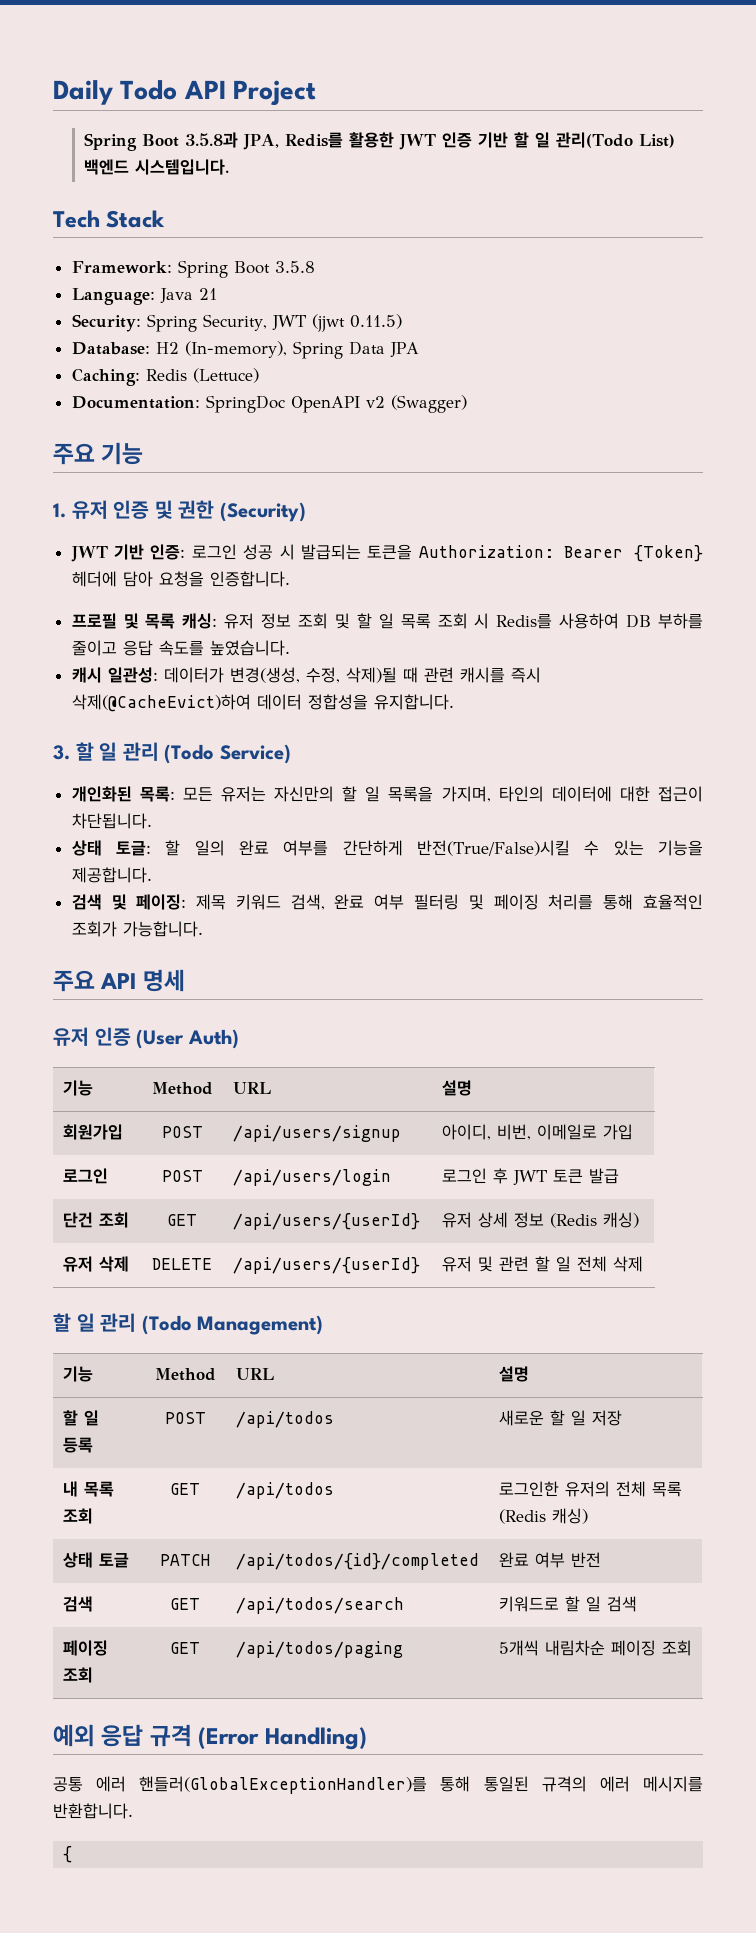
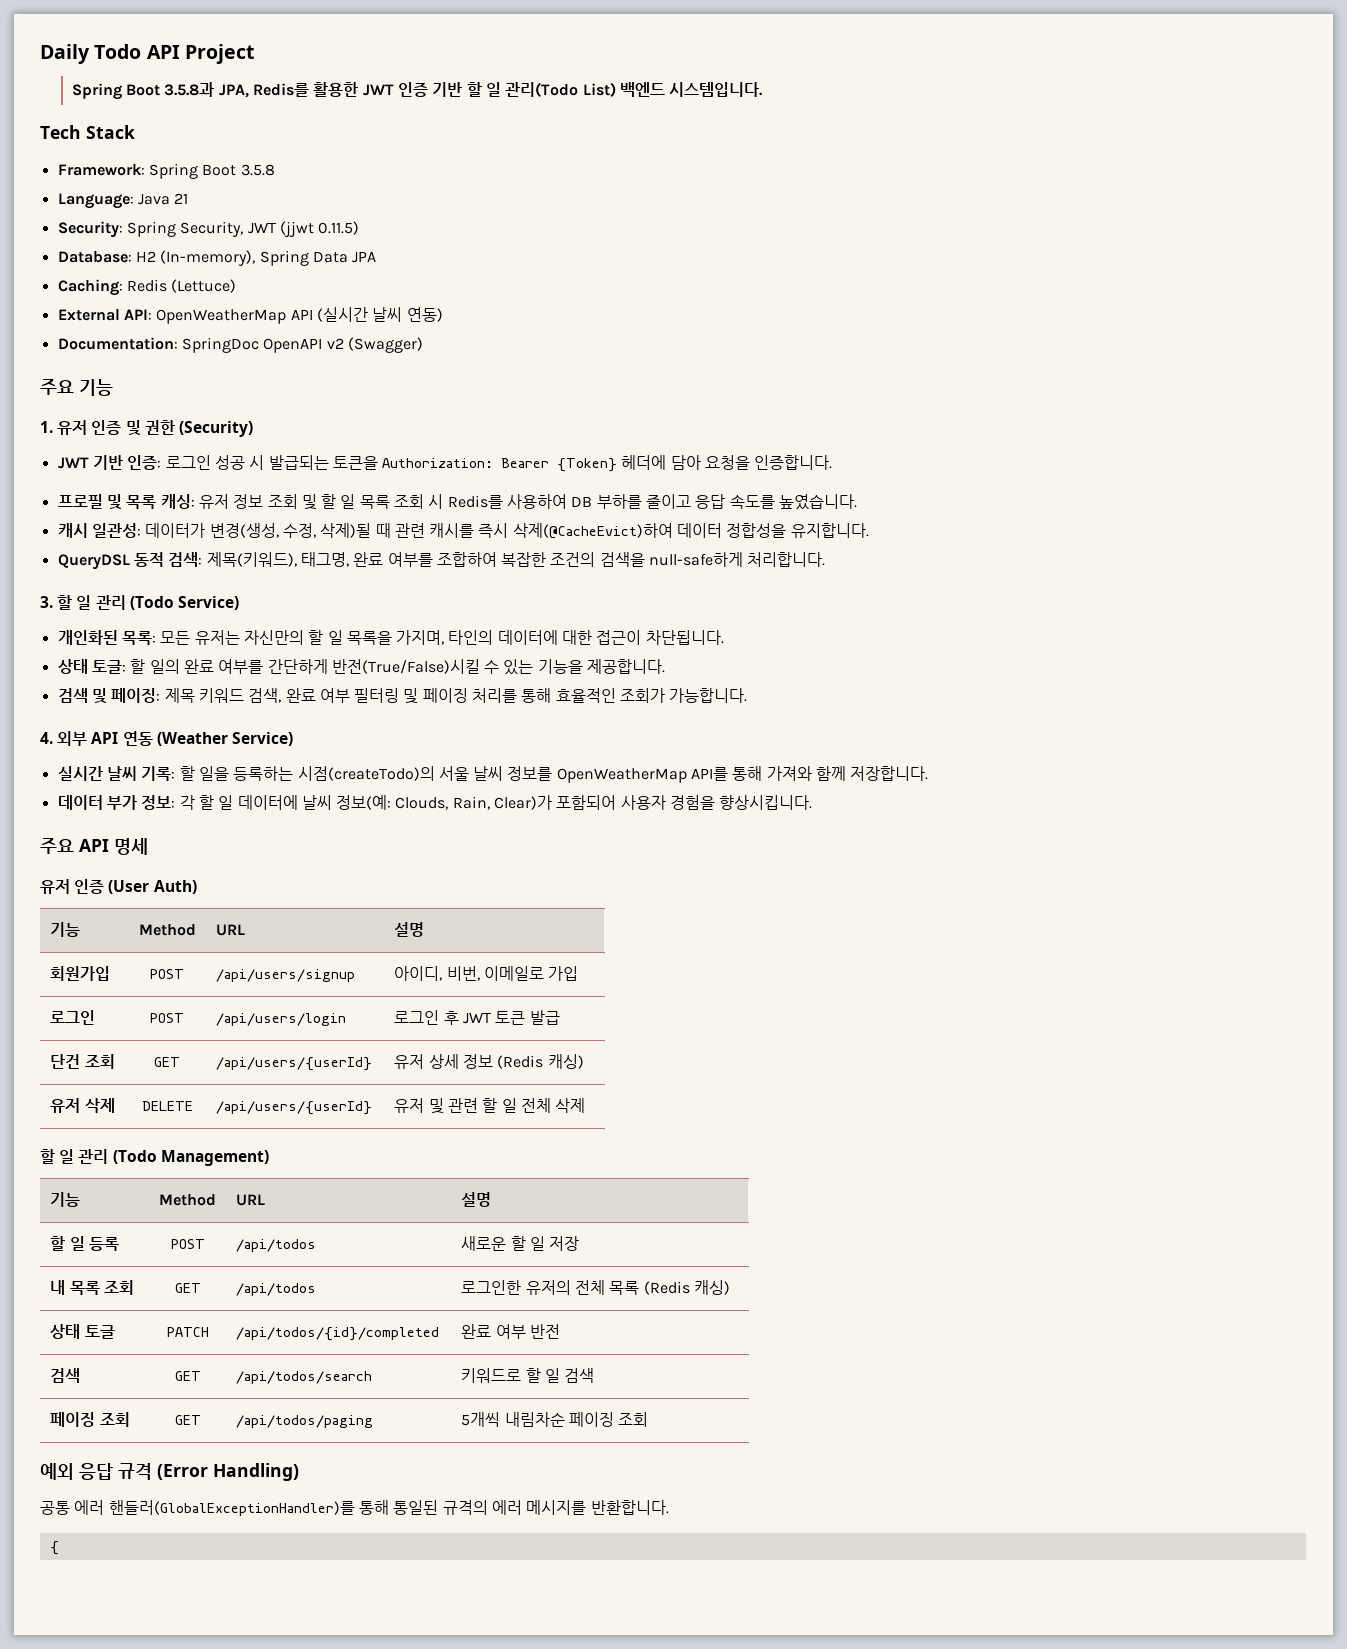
(259, 375) none -> [57,307,443,324] // External API: OpenWeatherMap API (실시간 날씨 연동)
(454, 702) none -> [57,552,826,570] // QueryDSL 동적 검색: 제목(키워드), 태그명, 완료 여부를 조합하여 복잡한 조건의 검색을 null-safe하게 처리합니다.
(203, 929) none -> [40,731,293,746] [57,766,929,783] [57,795,813,810] // 4. 외부 API 연동 (Weather Service) // 실시간 날씨 기록: 할 일을 등록하는 시점(createTodo)의 서울 날씨 정보를 OpenWeatherMap API를 통해 가져와 함께 저장합니다. // 데이터 부가 정보: 각 할 일 데이터에 날씨 정보(예: Clouds, Rain, Clear)가 포함되어 사용자 경험을 향상시킵니다.

